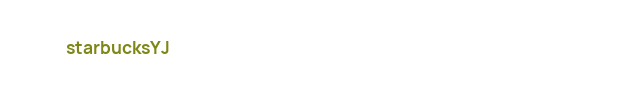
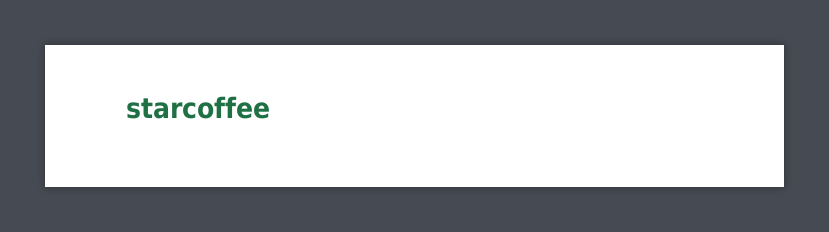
[66,41,170,54] starbucksYJ -> [126,96,270,119] starcoffee

